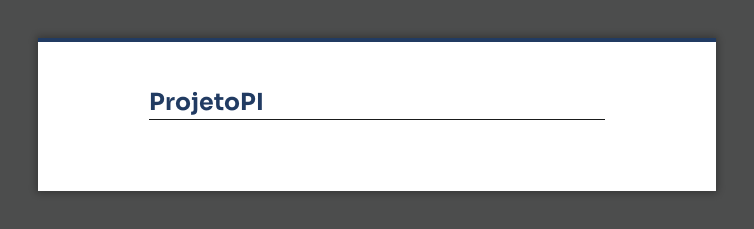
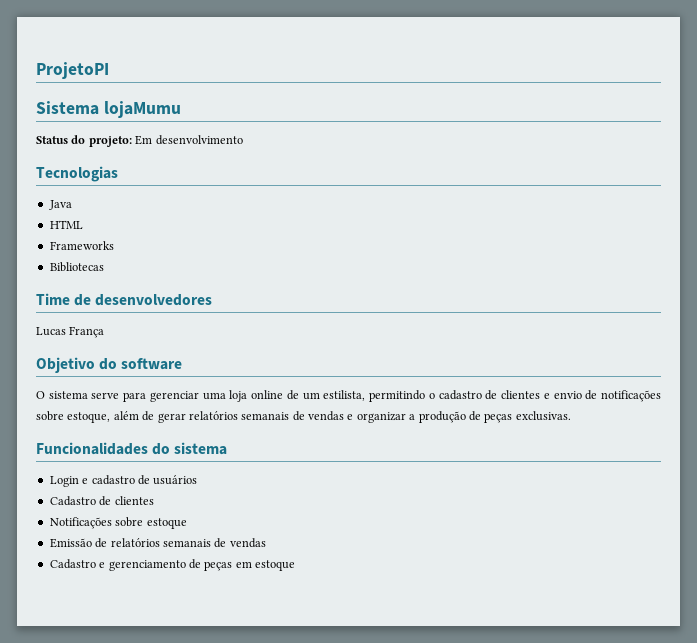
(264, 103) none -> [36,101,181,118] [36,135,243,147] [36,166,118,182] [48,200,72,210] [49,220,83,229] [49,241,114,250] [49,262,104,272] [36,293,213,306] [36,326,105,338] [36,357,183,373] [36,390,661,402] [36,411,571,423] [36,442,228,455] [49,475,198,487] [49,496,154,506] [49,517,187,529] [49,538,266,548] [49,559,295,571] // Sistema lojaMumu // Status do projeto: Em desenvolvimento // Tecnologias // Java // HTML // Frameworks // Bibliotecas // Time de desenvolvedores // Lucas França // Objetivo do software // O sistema serve para gerenciar uma loja online de um estilista, permitindo o cadastro de clientes e envio de notificações sobre estoque, além de gerar relatórios semanais de vendas e organizar a produção de peças exclusivas. // Funcionalidades do sistema // Login e cadastro de usuários // Cadastro de clientes // Notificações sobre estoque // Emissão de relatórios semanais de vendas // Cadastro e gerenciamento de peças em estoque

